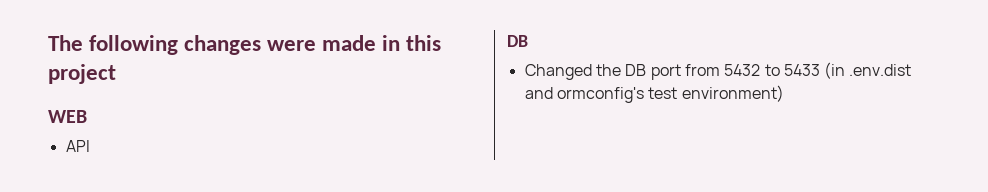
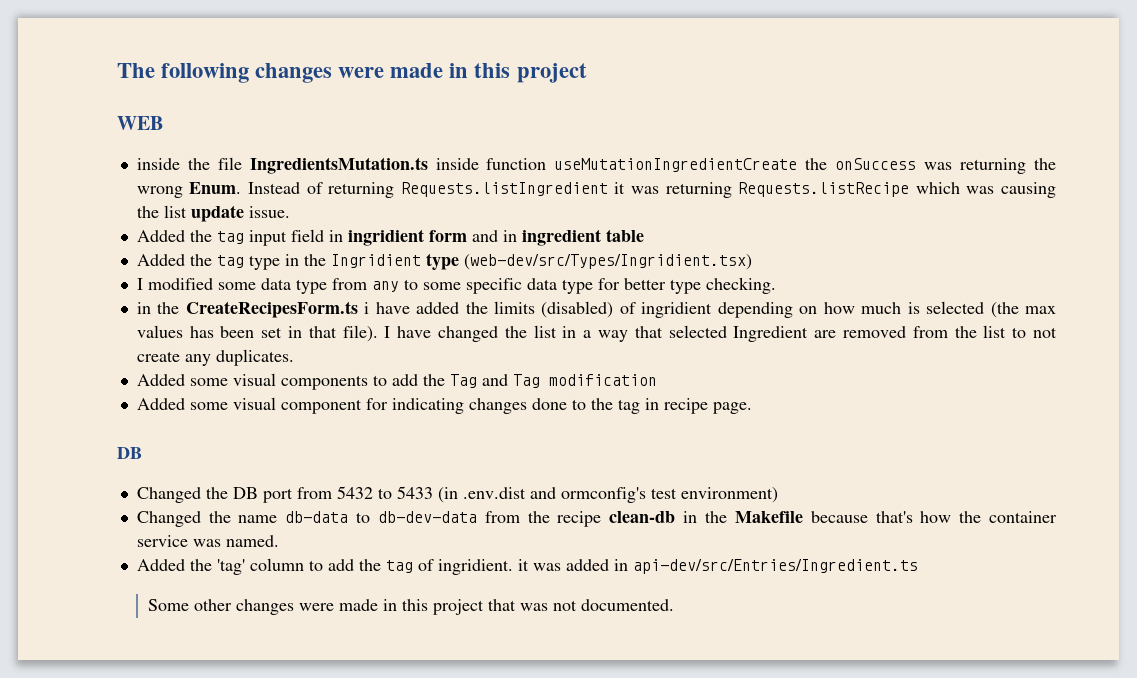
[65,140,90,152] API -> [136,157,1056,174] [136,182,1056,198] [136,205,290,222] [136,229,644,246] [136,253,752,270] [136,277,776,294] [136,301,1056,318] [136,325,1057,342] [136,349,294,366] [136,373,657,390] [136,397,752,414] inside the file IngredientsMutation.ts inside function useMutationIngredientCreate the onSuccess was returning the wrong Enum. Instead of returning Requests.listIngredient it was returning Requests.listRecipe which was causing the list update issue. // Added the tag input field in ingridient form and in ingredient table // Added the tag type in the Ingridient type (web-dev/src/Types/Ingridient.tsx) // I modified some data type from any to some specific data type for better type checking. // in the CreateRecipesForm.ts i have added the limits (disabled) of ingridient depending on how much is selected (the max values has been set in that file). I have changed the list in a way that selected Ingredient are removed from the list to not create any duplicates. // Added some visual components to add the Tag and Tag modification // Added some visual component for indicating changes done to the tag in recipe page.
(784, 93) none -> [136,511,1058,527] [136,535,279,547] [136,558,918,575] [148,599,675,615] // Changed the name db-data to db-dev-data from the recipe clean-db in the Makefile because that's how the container service was named. // Added the 'tag' column to add the tag of ingridient. it was added in api-dev/src/Entries/Ingredient.ts // Some other changes were made in this project that was not documented.

